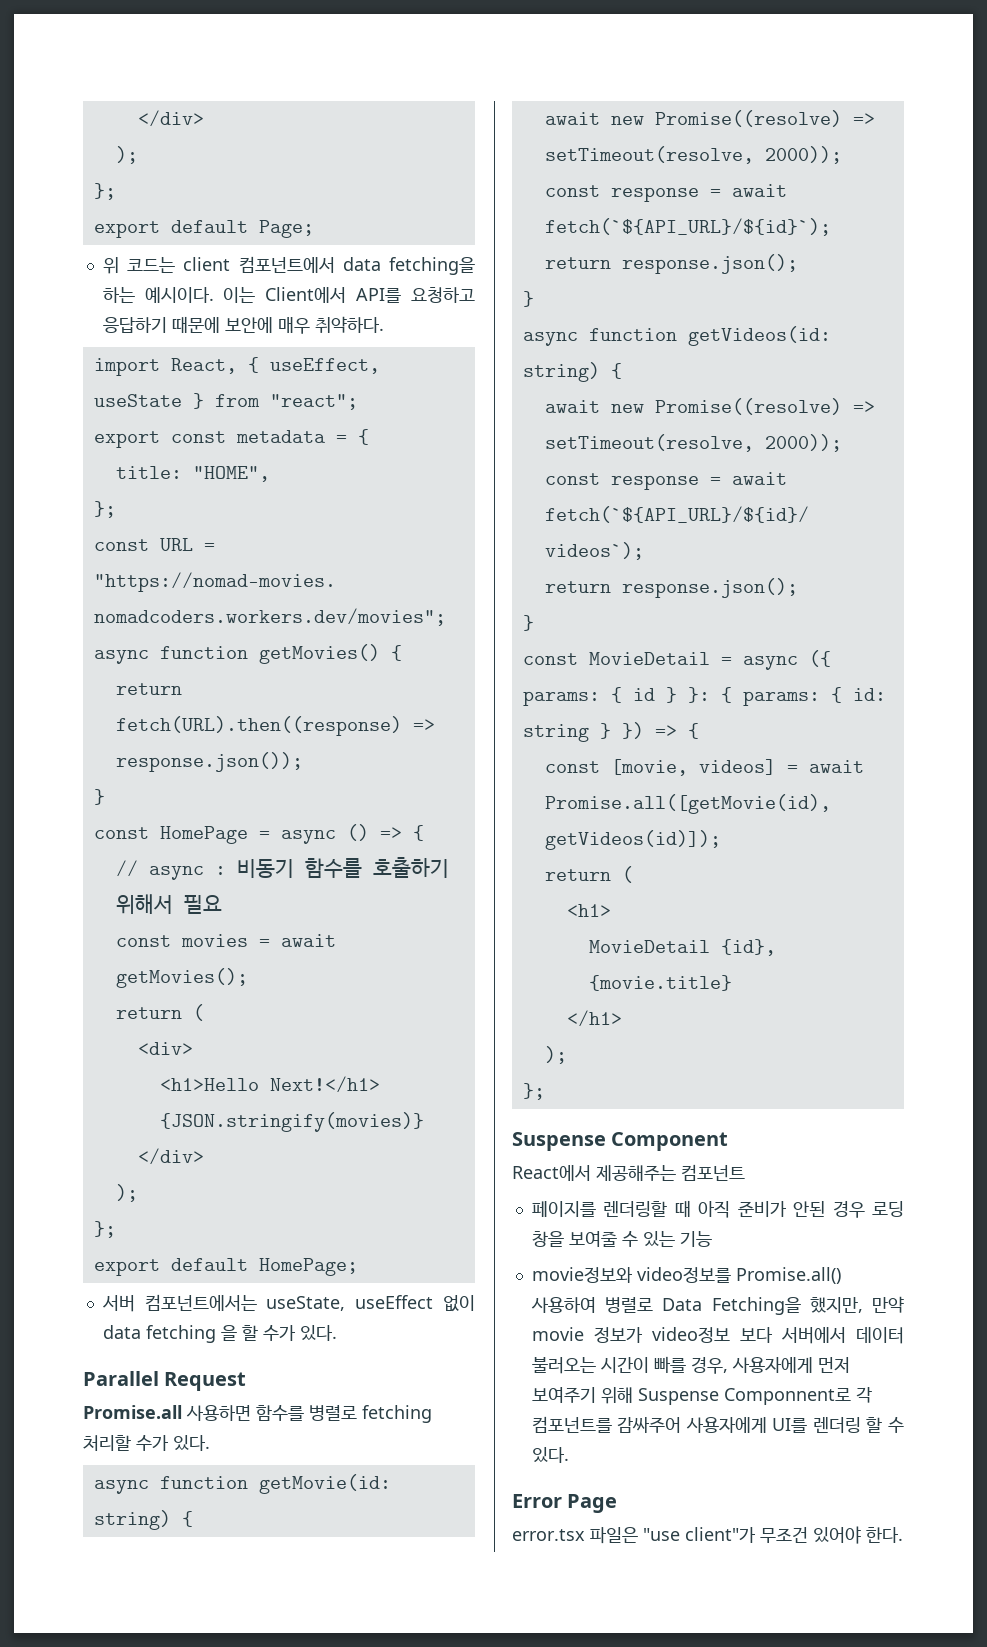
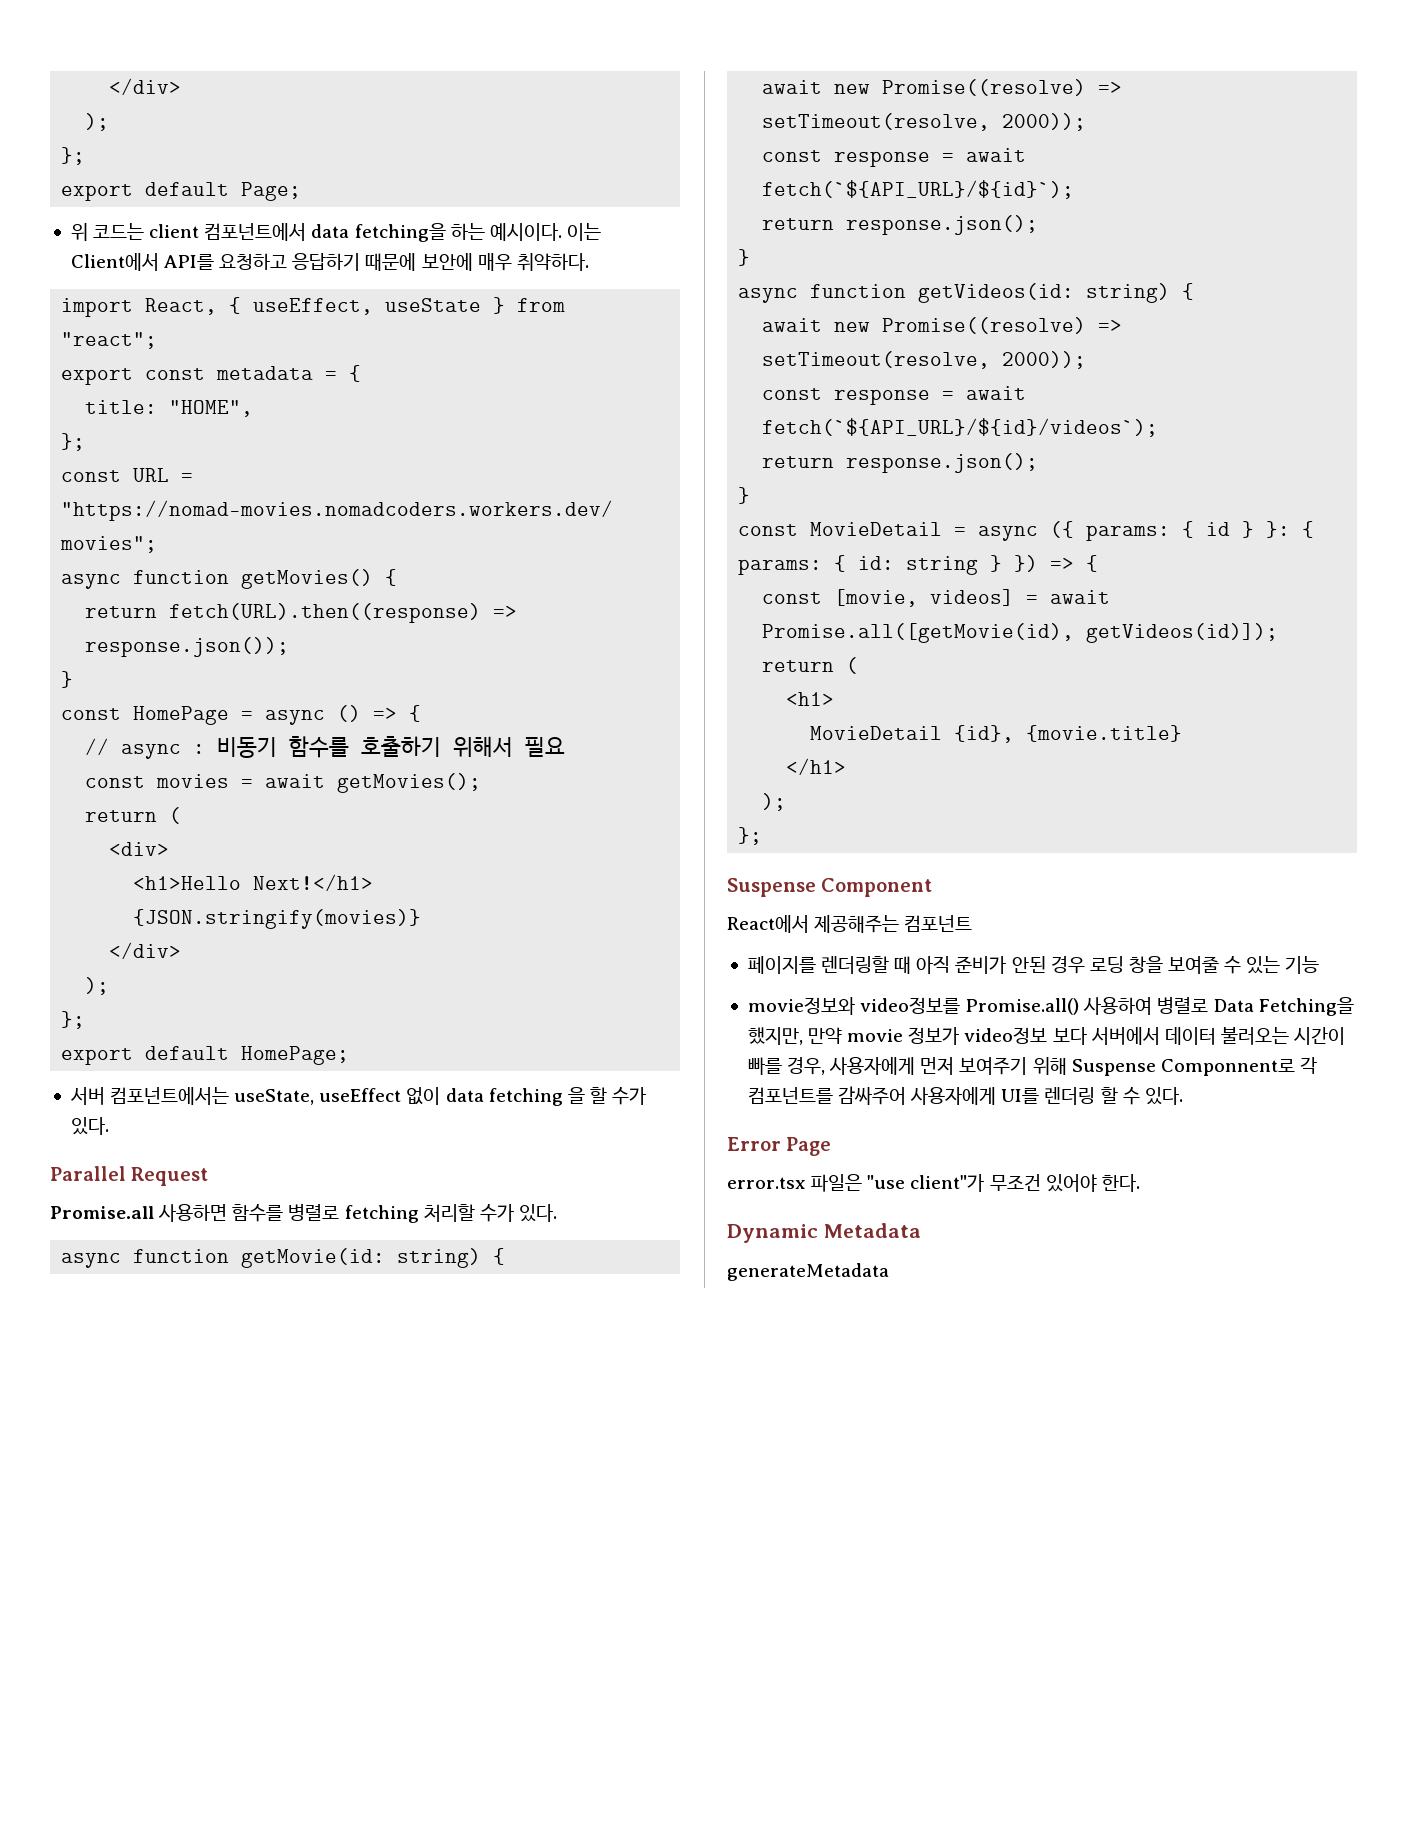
(903, 1535) none -> [727,1223,921,1243] [727,1263,889,1281] // Dynamic Metadata // generateMetadata

